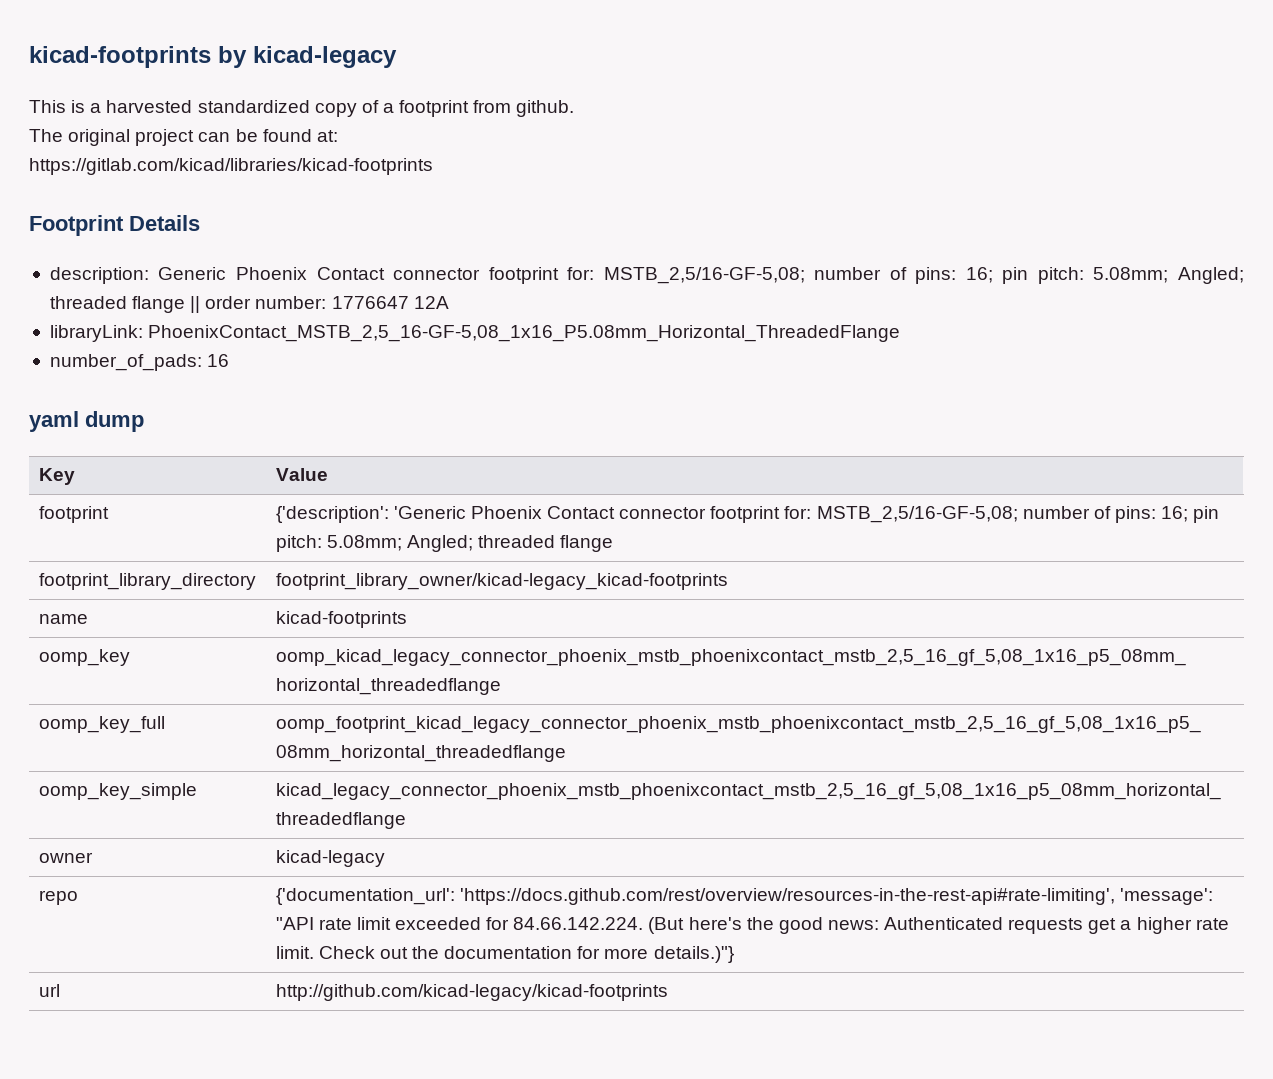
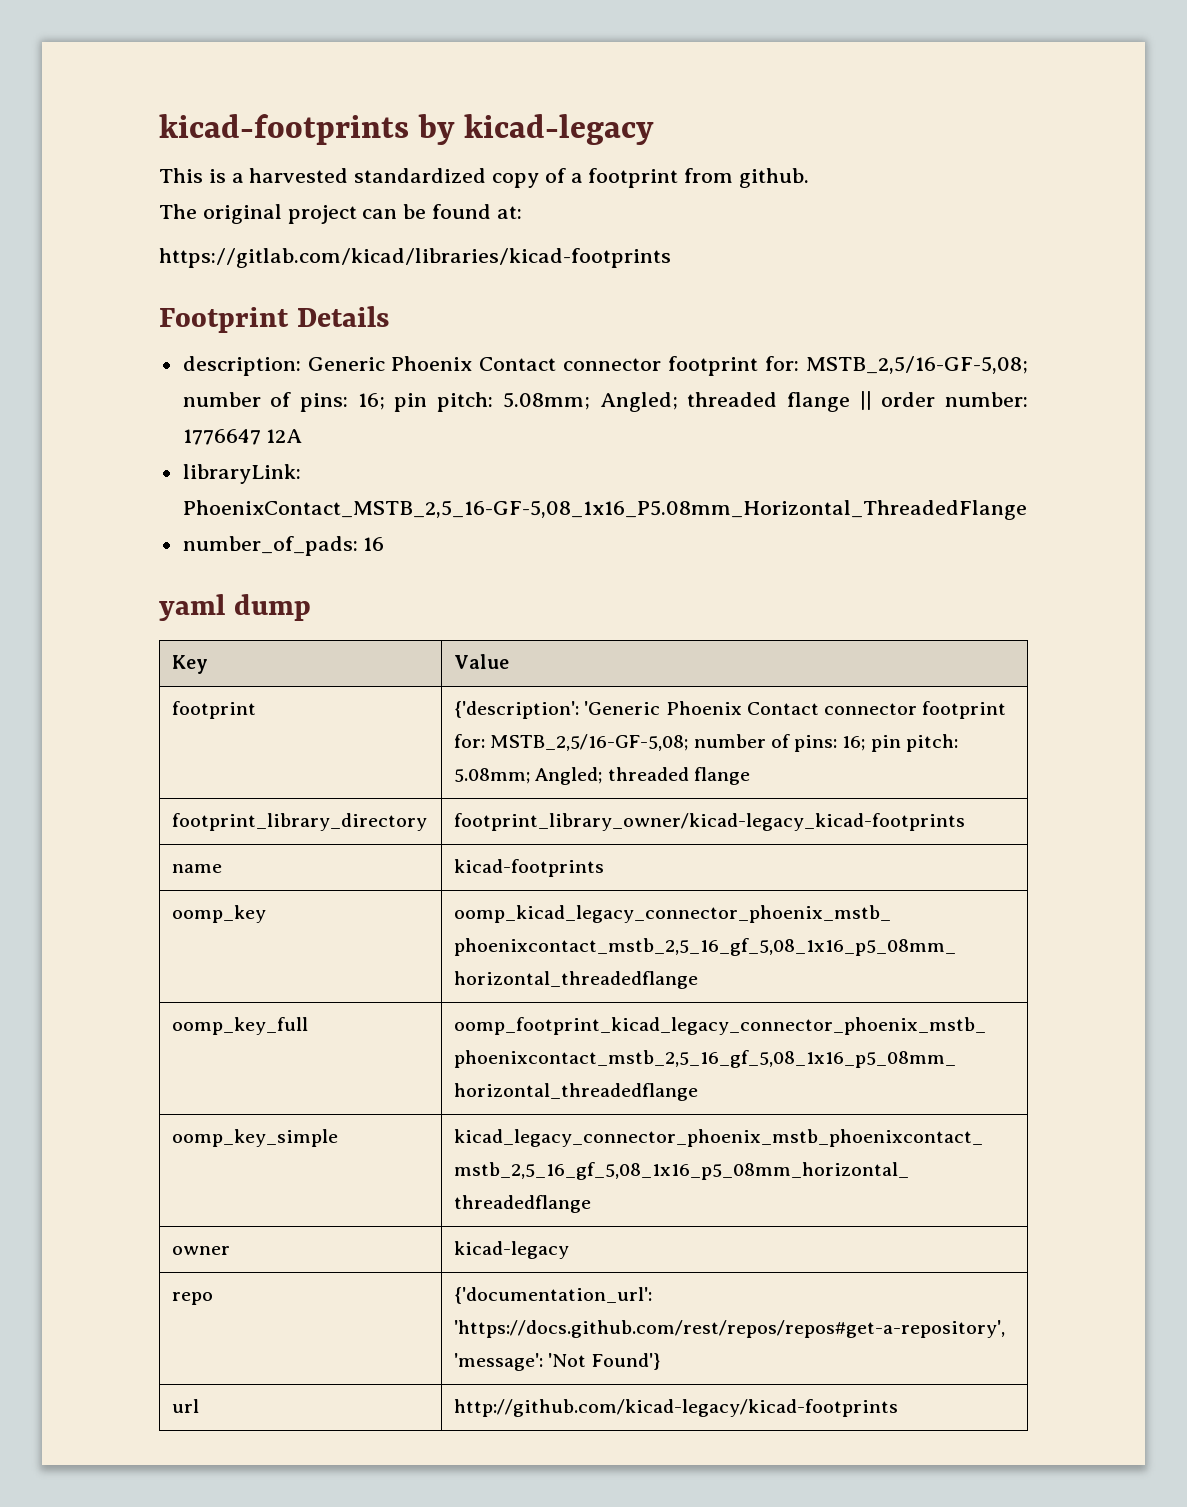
[459,888,1213,905] [275,917,1229,934] [275,946,734,963] 'https://docs.github.com/rest/overview/resources-in-the-rest-api#rate-limiting', 'message': "API rate limit exceeded for 84.66.142.224. (But here's the good news: Authenticated requests get a higher rate limit. Check out the documentation for more details.)"} -> [454,1320,1006,1338] [454,1353,660,1371] 'https://docs.github.com/rest/repos/repos#get-a-repository', 'message': 'Not Found'}

